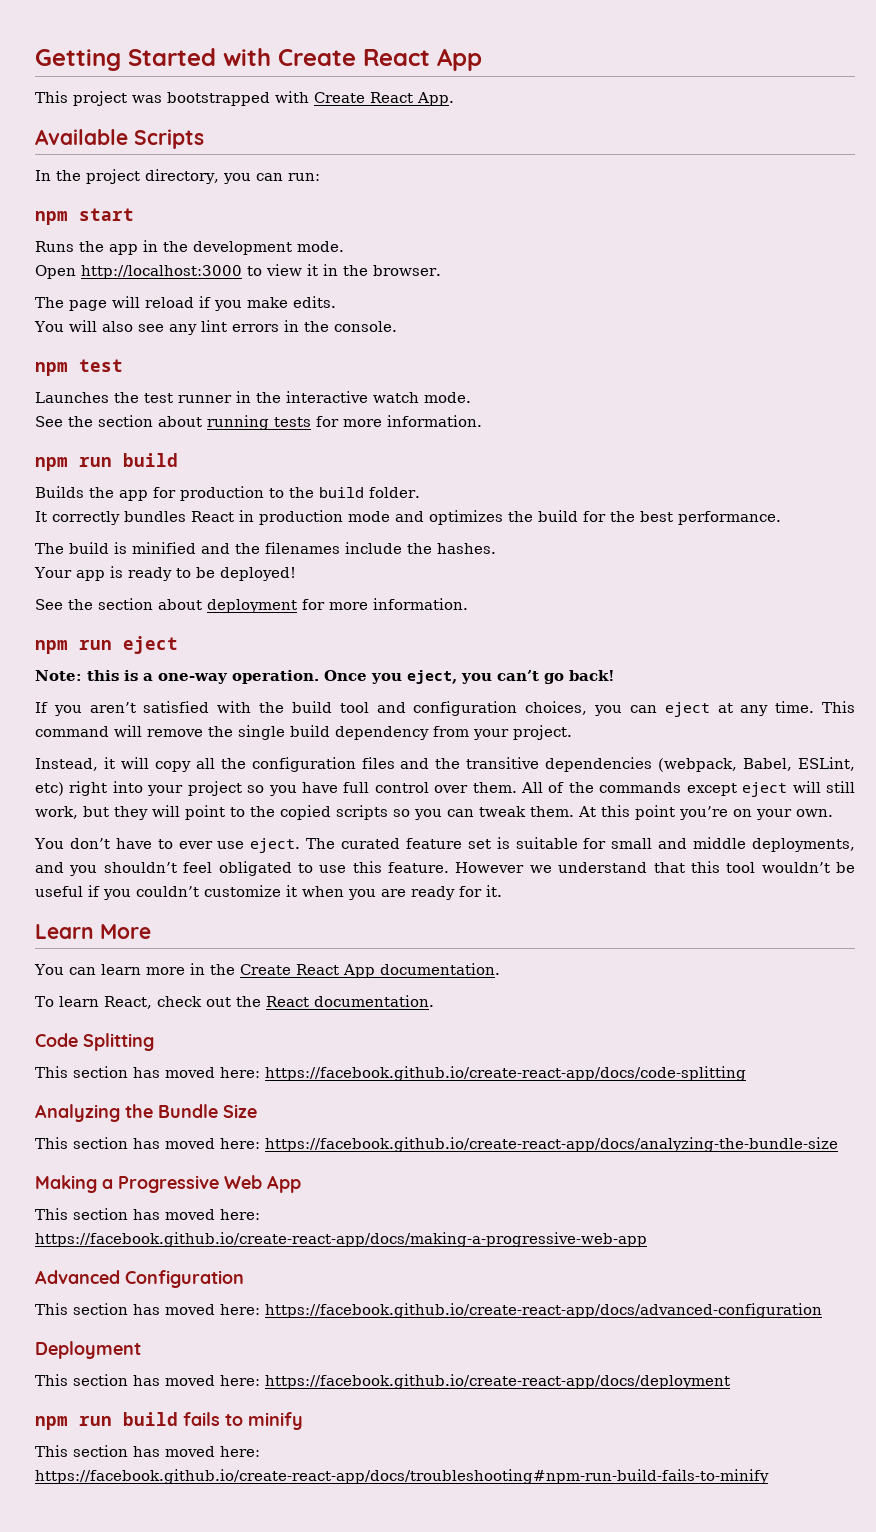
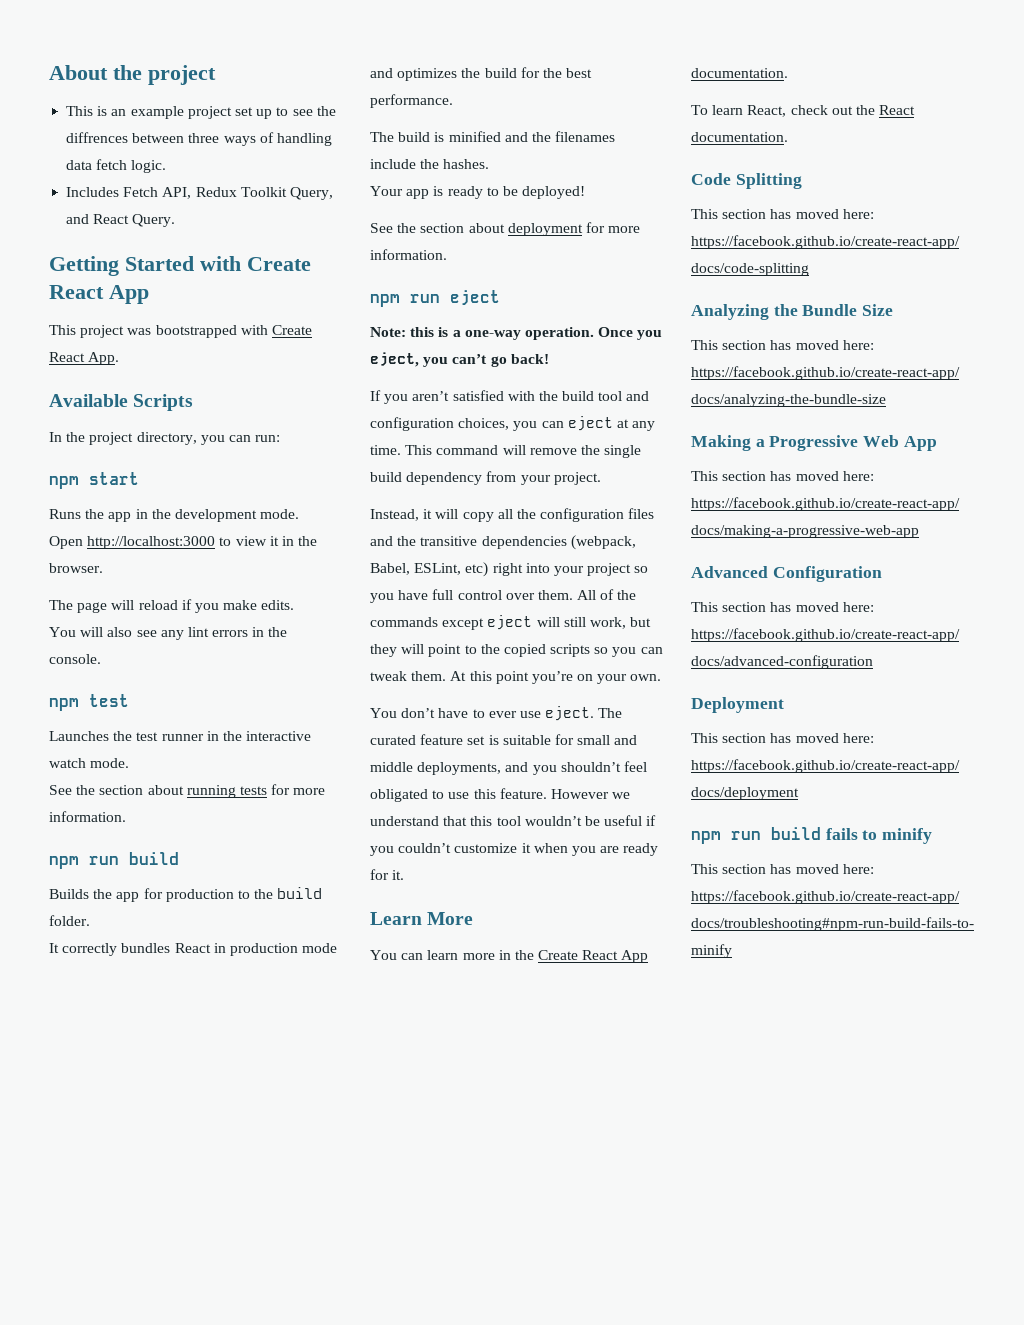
(35, 60) none -> [49,65,216,85] [66,106,336,119] [66,132,332,146] [66,159,167,173] [66,187,333,200] [66,214,176,227] About the project // This is an example project set up to see the diffrences between three ways of handling data fetch logic. // Includes Fetch API, Redux Toolkit Query, and React Query. //

